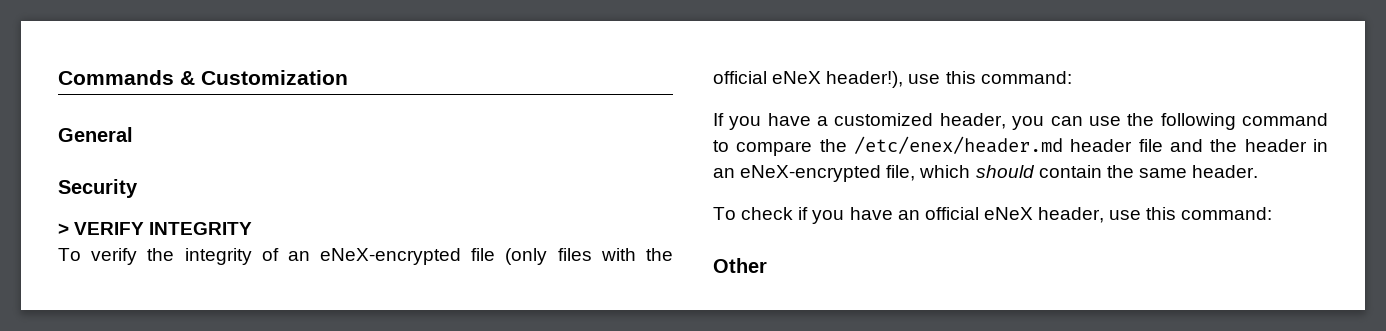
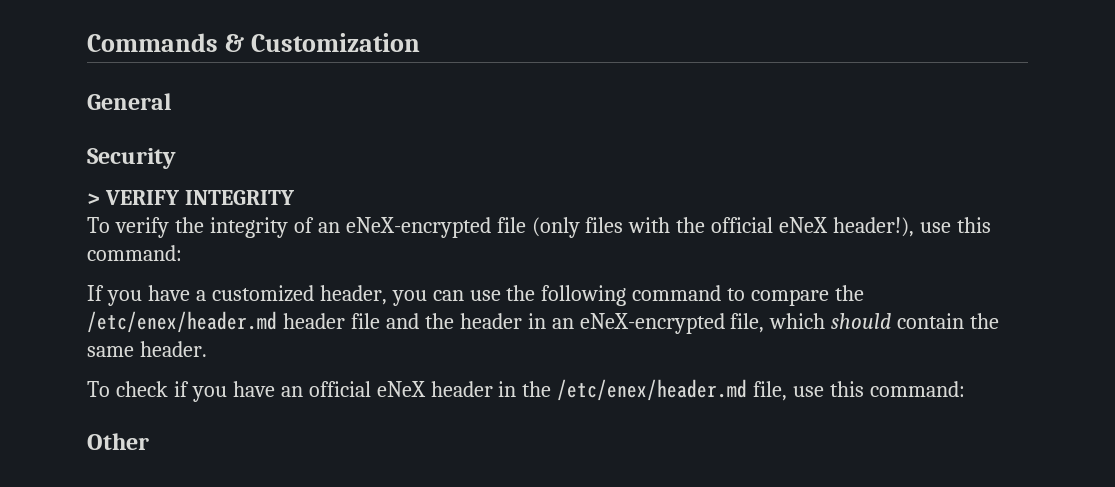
[1038,207,1105,223] header, -> [430,379,788,401] header in the /etc/enex/header.md file,

